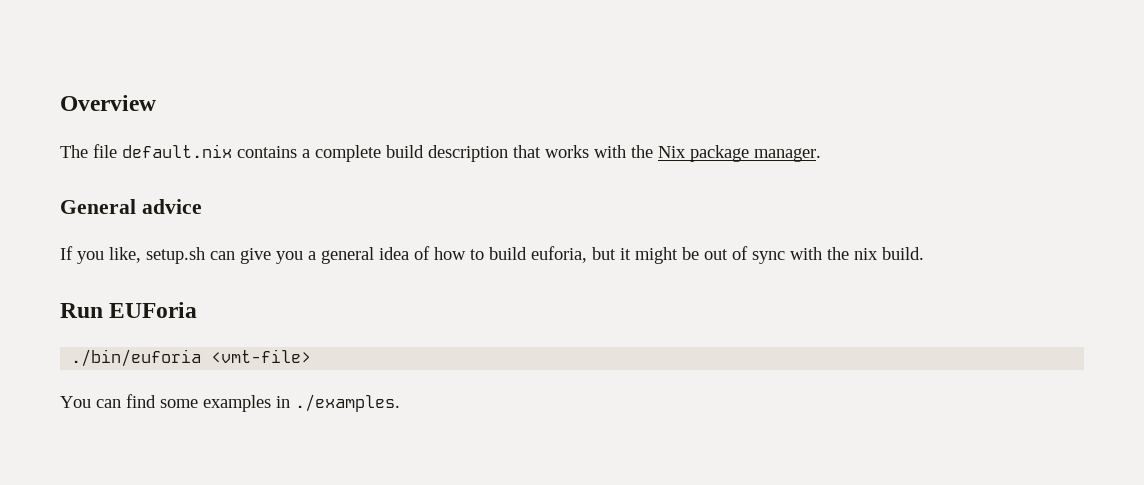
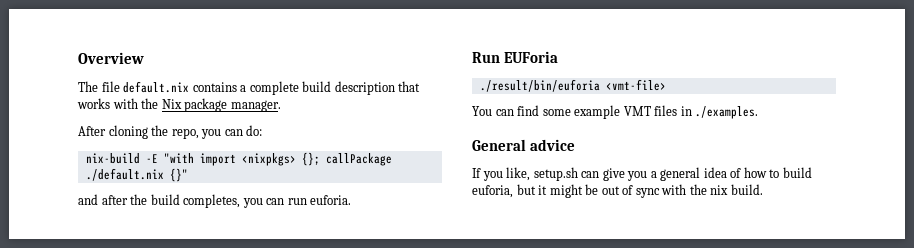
(821, 155) none -> [78,125,263,139] [85,152,392,166] [85,168,188,182] [78,194,352,208] [472,51,558,63] [479,79,666,92] [472,105,759,119] // After cloning the repo, you can do: // nix-build -E "with import <nixpkgs> {}; callPackage ./default.nix {}" // and after the build completes, you can run euforia. // Run EUForia // ./result/bin/euforia <vmt-file> // You can find some example VMT files in ./examples.
[60,302,198,318] [71,349,312,367] [60,394,400,412] // Run EUForia // ./bin/euforia <vmt-file> // You can find some examples in ./examples. -> (763, 189) none

